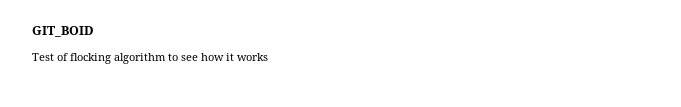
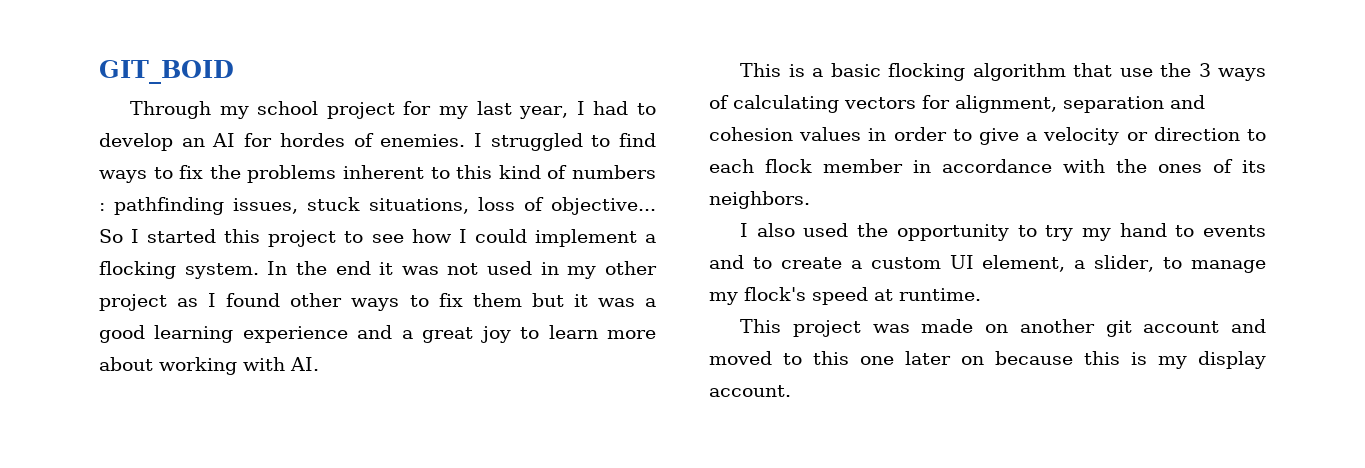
[32,53,268,64] Test of flocking algorithm to see how it works -> [130,101,657,119] [99,133,656,151] [99,165,657,183] [99,197,656,215] [99,229,656,247] [99,261,657,279] [99,293,656,311] [99,325,657,343] [99,357,319,375] [740,63,1266,81] [709,95,1205,113] [709,127,1266,145] [709,159,1266,173] [709,191,810,209] [740,223,1266,241] [709,255,1266,273] [709,287,981,305] [740,319,1266,337] [709,351,1266,369] [709,385,791,397] Through my school project for my last year, I had to develop an AI for hordes of enemies. I struggled to find ways to fix the problems inherent to this kind of numbers : pathfinding issues, stuck situations, loss of objective... So I started this project to see how I could implement a flocking system. In the end it was not used in my other project as I found other ways to fix them but it was a good learning experience and a great joy to learn more about working with AI. // This is a basic flocking algorithm that use the 3 ways of calculating vectors for alignment, separation and cohesion values in order to give a velocity or direction to each flock member in accordance with the ones of its neighbors. // I also used the opportunity to try my hand to events and to create a custom UI element, a slider, to manage my flock's speed at runtime. // This project was made on another git account and moved to this one later on because this is my display account.

